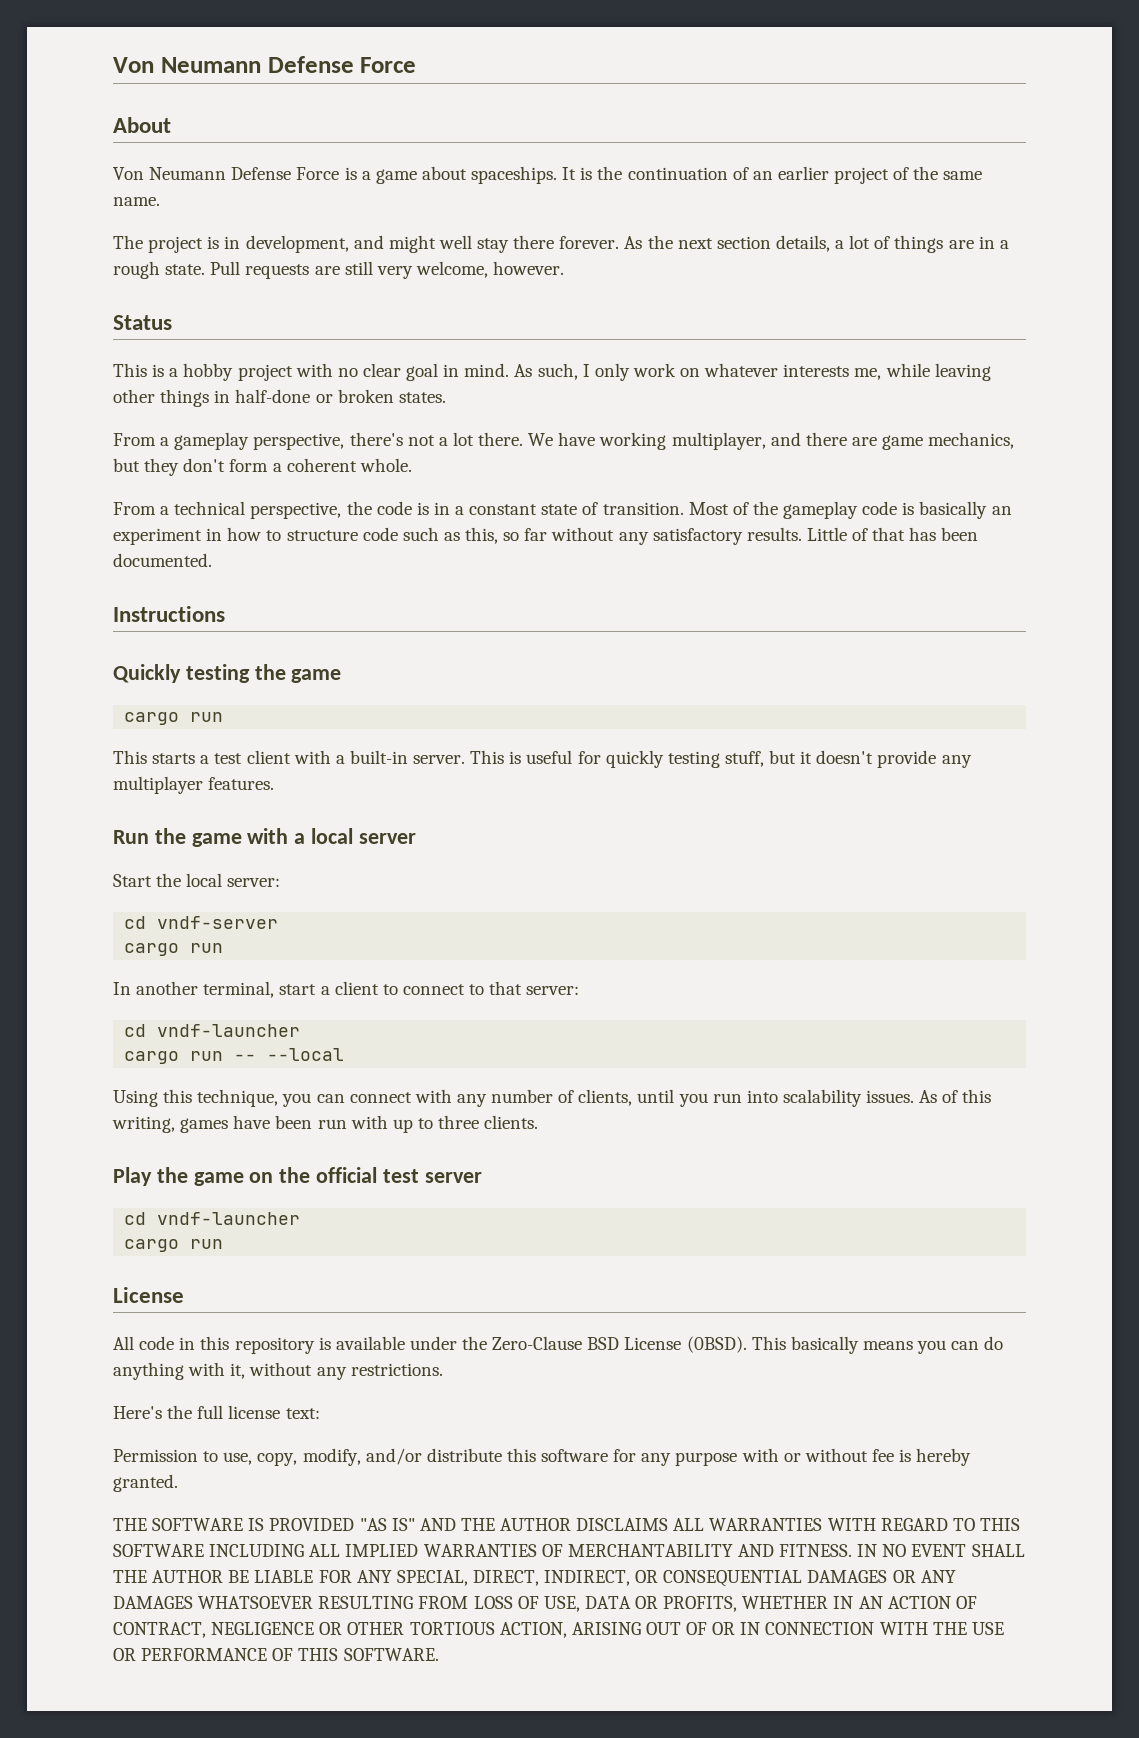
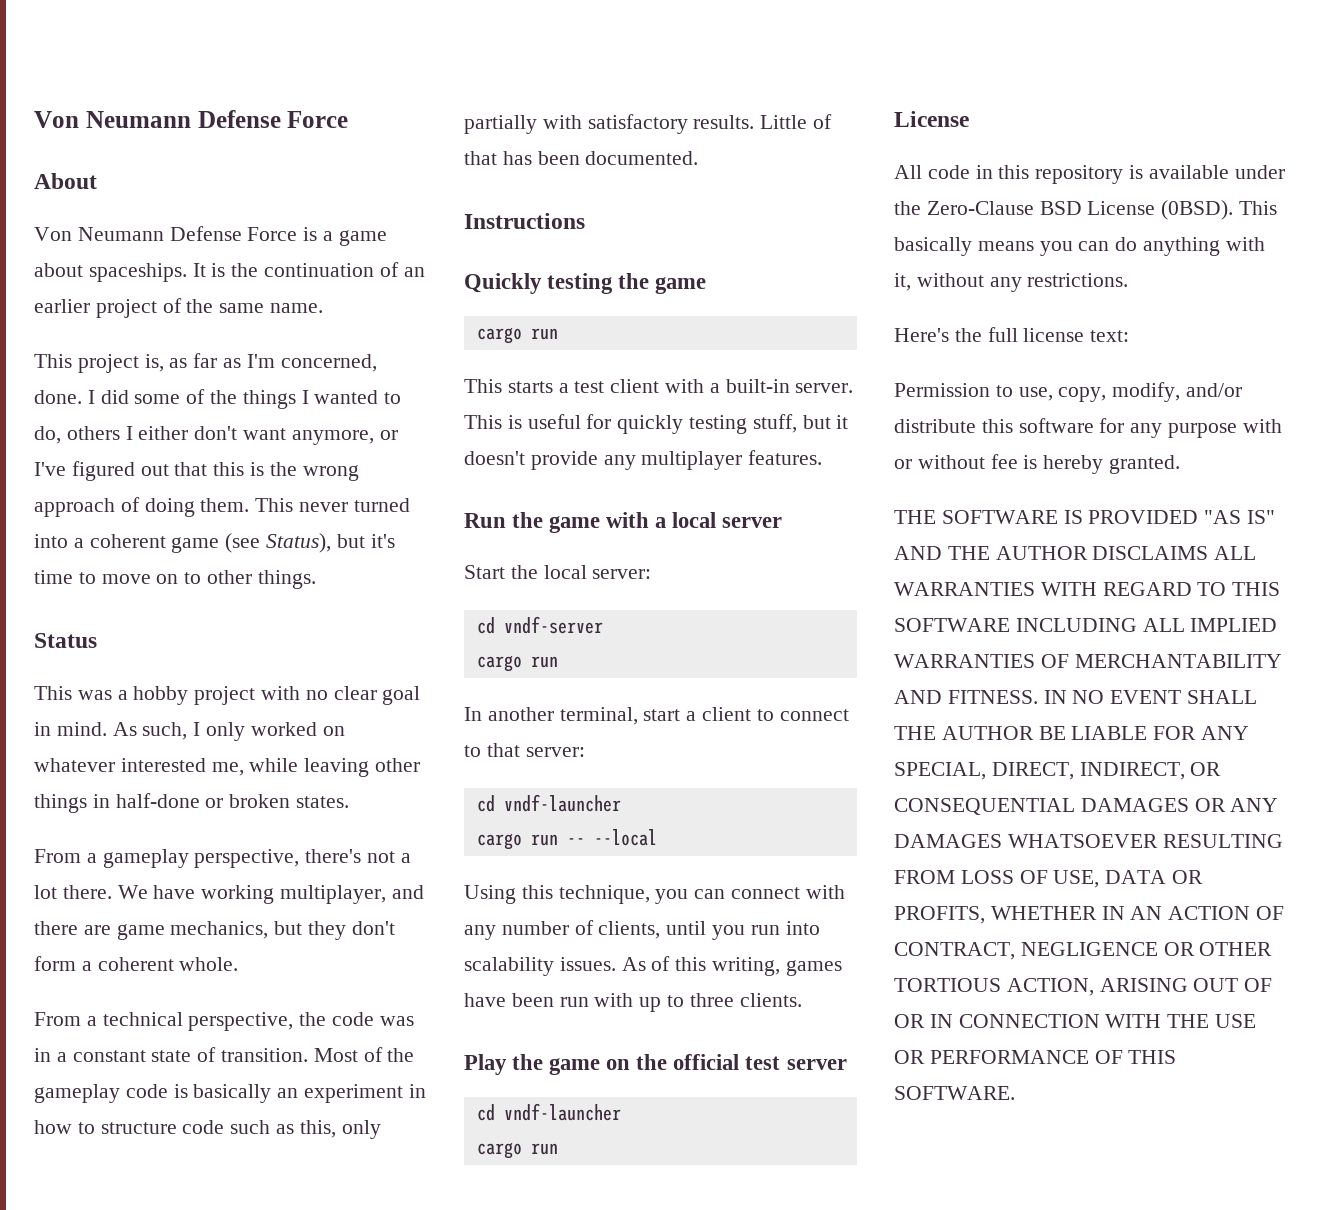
[113,235,1009,253] [113,261,565,279] The project is in development, and might well stay there forever. As the next section details, a lot of things are in a rough state. Pull requests are still very welcome, however. -> [34,353,377,373] [34,389,402,409] [34,426,398,445] [34,461,359,481] [34,497,410,517] [34,533,395,553] [34,570,316,589] This project is, as far as I'm concerned, done. I did some of the things I wanted to do, others I either don't want anymore, or I've figured out that this is the wrong approach of doing them. This never turned into a coherent game (see Status), but it's time to move on to other things.
[152,364,165,377] is -> [77,690,112,700] was
[632,363,676,377] work -> [250,722,317,736] worked
[783,364,850,377] interests -> [120,758,206,772] interested
[416,502,429,515] is -> [379,1016,414,1026] was
[503,527,649,545] so far without any -> [341,1120,381,1139] [464,115,582,134] only partially with

